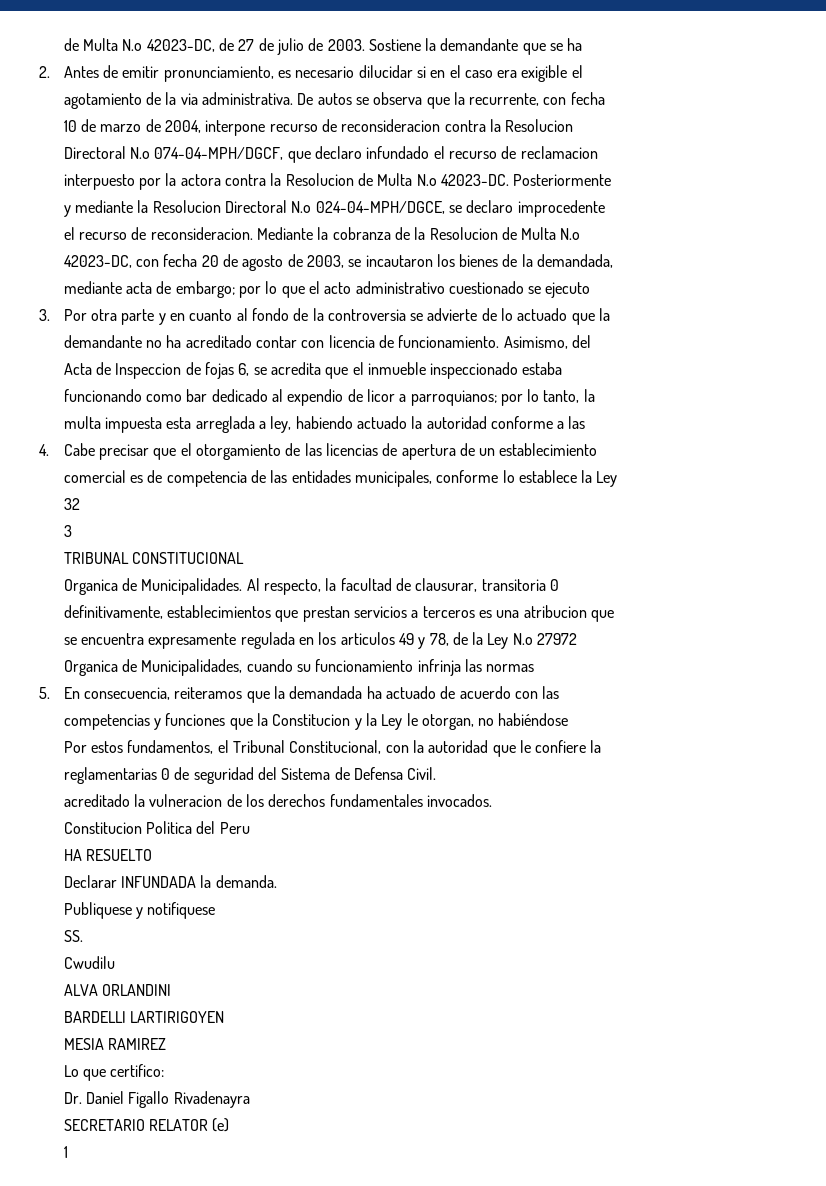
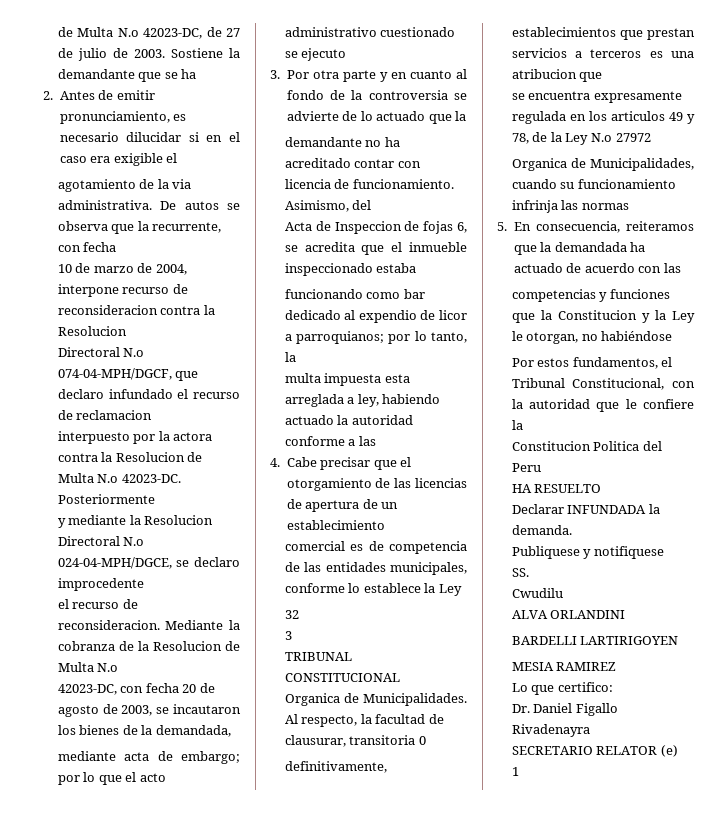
[63,767,437,784] [63,794,492,807] // reglamentarias 0 de seguridad del Sistema de Defensa Civil. // acreditado la vulneracion de los derechos fundamentales invocados. -> (523, 425) none

